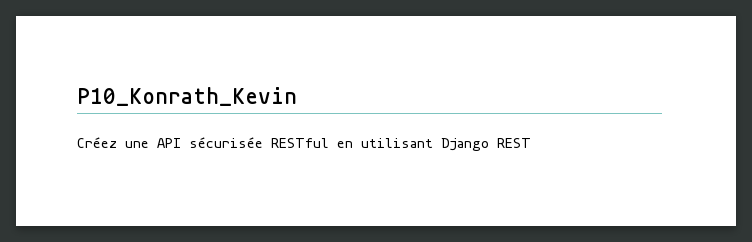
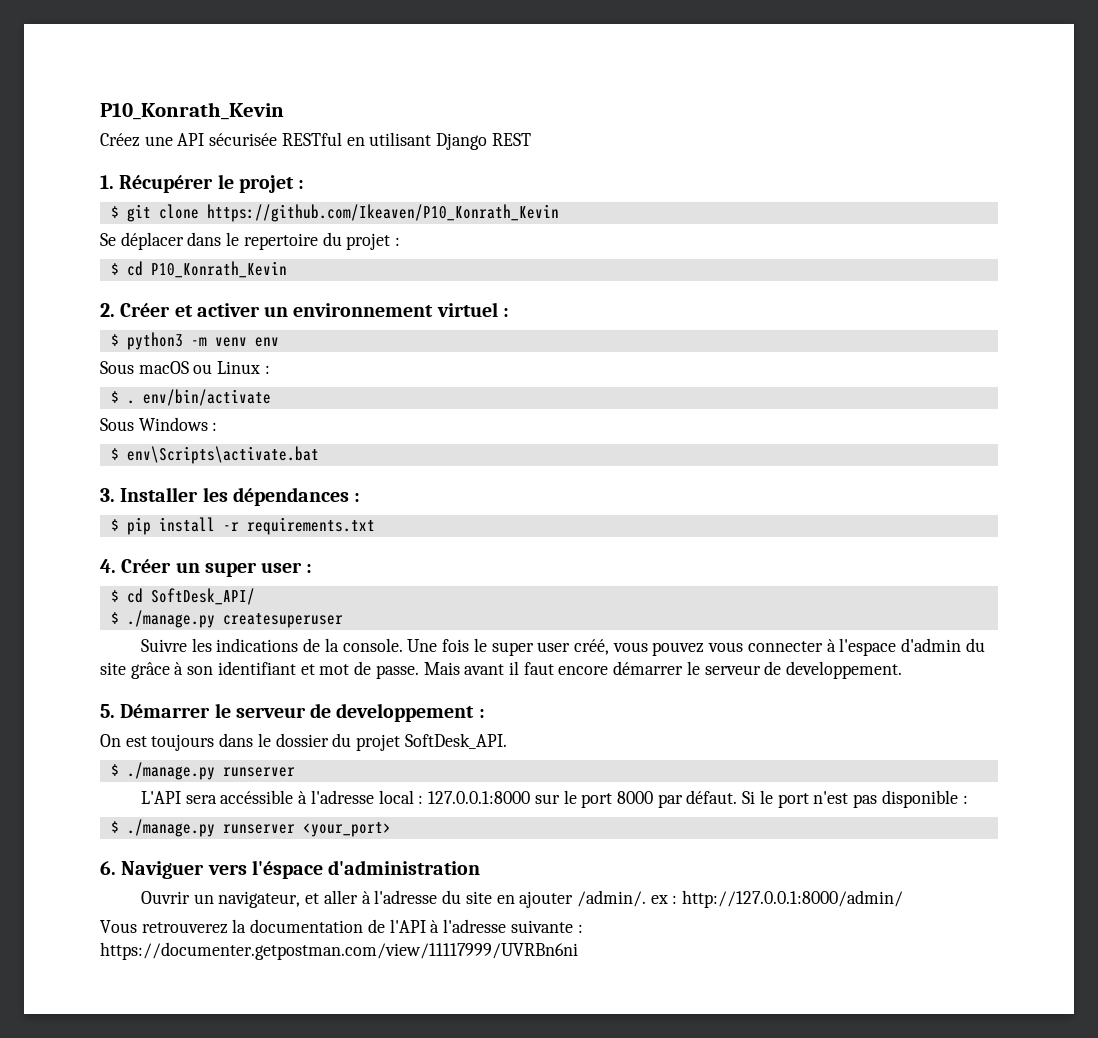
(531, 143) none -> [100,174,305,193] [110,204,559,222] [100,232,401,250] [110,261,287,278] [100,302,509,317] [110,332,279,350] [100,361,270,374] [110,389,271,406] [100,417,218,431] [110,446,319,464] [100,487,361,506] [110,517,375,535] [100,559,313,577] [110,588,255,605] [110,610,343,628] [141,638,985,656] [100,661,903,679] [100,703,485,722] [100,733,507,751] [110,762,295,780] [141,790,968,808] [110,819,391,837] [100,860,481,879] [141,890,904,908] [100,919,583,934] [100,942,578,960] // 1. Récupérer le projet : // $ git clone https://github.com/Ikeaven/P10_Konrath_Kevin // Se déplacer dans le repertoire du projet : // $ cd P10_Konrath_Kevin // 2. Créer et activer un environnement virtuel : // $ python3 -m venv env // Sous macOS ou Linux : // $ . env/bin/activate // Sous Windows : // $ env\Scripts\activate.bat // 3. Installer les dépendances : // $ pip install -r requirements.txt // 4. Créer un super user : // $ cd SoftDesk_API/ // $ ./manage.py createsuperuser // Suivre les indications de la console. Une fois le super user créé, vous pouvez vous connecter à l'espace d'admin du site grâce à son identifiant et mot de passe. Mais avant il faut encore démarrer le serveur de developpement. // 5. Démarrer le serveur de developpement : // On est toujours dans le dossier du projet SoftDesk_API. // $ ./manage.py runserver // L'API sera accéssible à l'adresse local : 127.0.0.1:8000 sur le port 8000 par défaut. Si le port n'est pas disponible : // $ ./manage.py runserver <your_port> // 6. Naviguer vers l'éspace d'administration // Ouvrir un navigateur, et aller à l'adresse du site en ajouter /admin/. ex : http://127.0.0.1:8000/admin/ // Vous retrouverez la documentation de l'API à l'adresse suivante : https://documenter.getpostman.com/view/11117999/UVRBn6ni

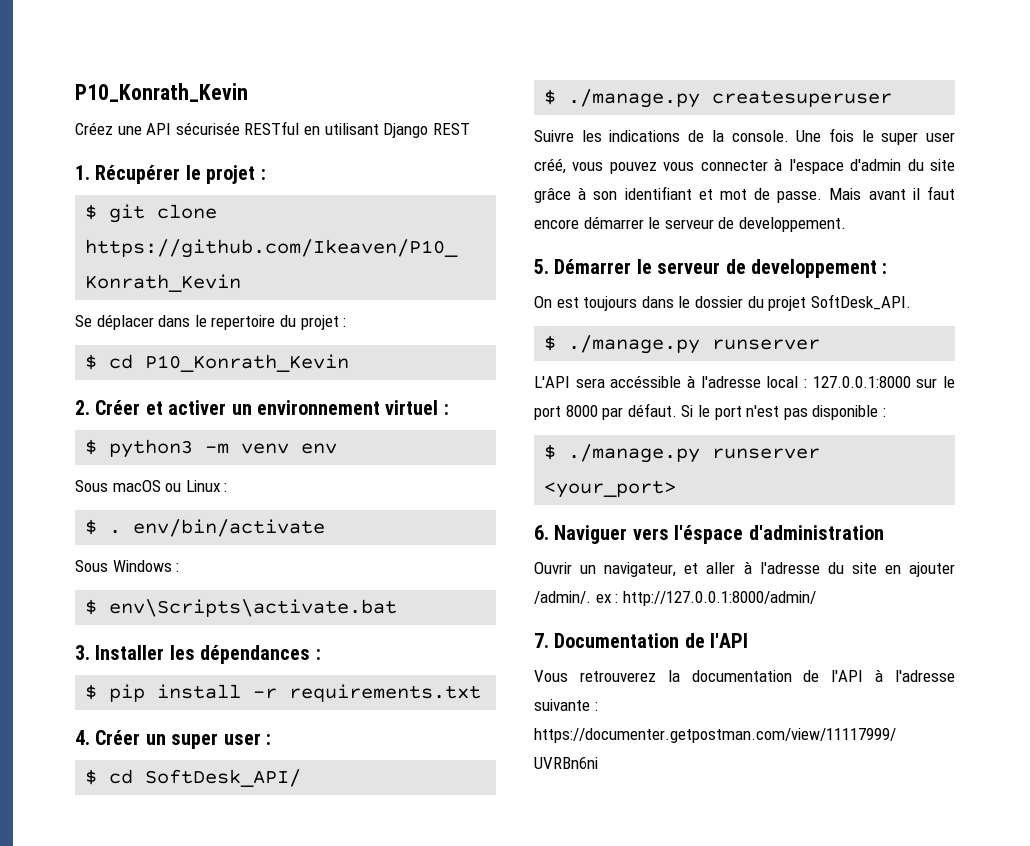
(904, 899) none -> [534,633,749,648] // 7. Documentation de l'API

